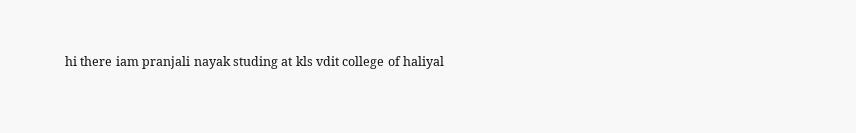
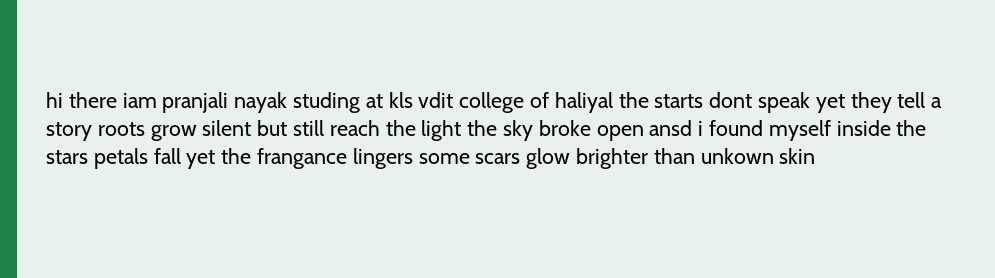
(445, 62) none -> [618,92,943,113] [46,120,927,141] [46,148,816,169] the starts dont speak yet they tell a story roots grow silent but still reach the light the sky broke open ansd i found myself inside the stars petals fall yet the frangance lingers some scars glow brighter than unkown skin

